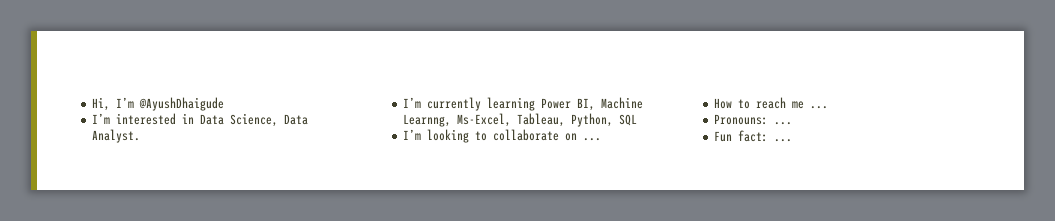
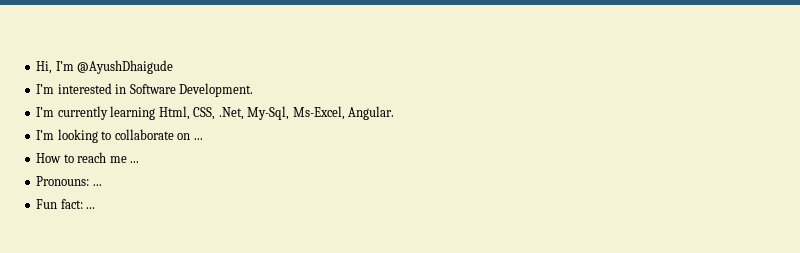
[200,113,309,127] [92,129,141,143] Data Science, Data Analyst. -> [129,83,254,97] Software Development.
[541,97,644,111] [403,113,638,127] Power BI, Machine Learnng, Ms-Excel, Tableau, Python, SQL -> [158,106,395,120] Html, CSS, .Net, My-Sql, Ms-Excel, Angular.

